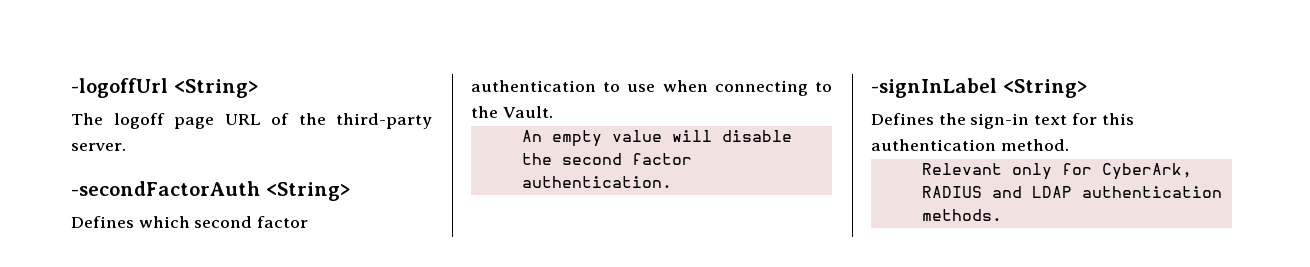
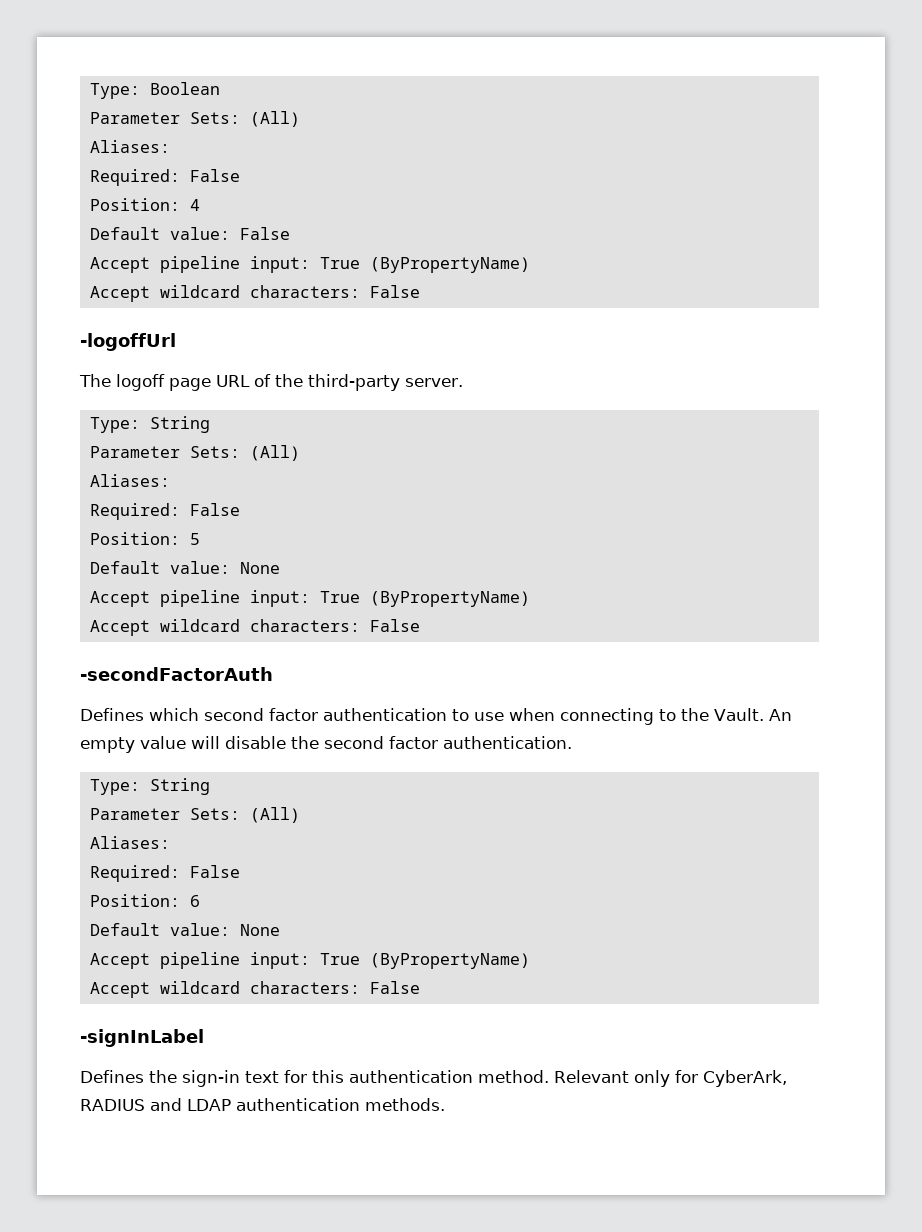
(71, 88) none -> [89,82,220,99] [89,111,300,127] [89,140,170,153] [89,169,240,186] [89,198,200,211] [89,227,290,240] [89,256,530,273] [89,285,420,302] Type: Boolean // Parameter Sets: (All) // Aliases: // Required: False // Position: 4 // Default value: False // Accept pipeline input: True (ByPropertyName) // Accept wildcard characters: False //
[173,79,259,98] <String> -> (176, 342) none
(126, 147) none -> [89,416,210,433] [89,445,300,461] [89,474,170,487] [89,503,240,520] [89,532,200,545] [89,561,280,574] [89,590,530,607] [89,619,420,636] // Type: String // Parameter Sets: (All) // Aliases: // Required: False // Position: 5 // Default value: None // Accept pipeline input: True (ByPropertyName) // Accept wildcard characters: False
[265,182,351,201] <String> -> (273, 674) none
(553, 112) // -> (764, 714) none
(672, 182) none -> [89,778,210,795] [89,807,300,823] [89,836,170,849] [89,865,240,882] [89,894,200,907] [89,923,280,936] [89,952,530,969] [89,981,420,998] // Type: String // Parameter Sets: (All) // Aliases: // Required: False // Position: 6 // Default value: None // Accept pipeline input: True (ByPropertyName) // Accept wildcard characters: False
[1002,79,1088,98] <String> -> (204, 1038) none
(1069, 145) // -> (549, 1076) none

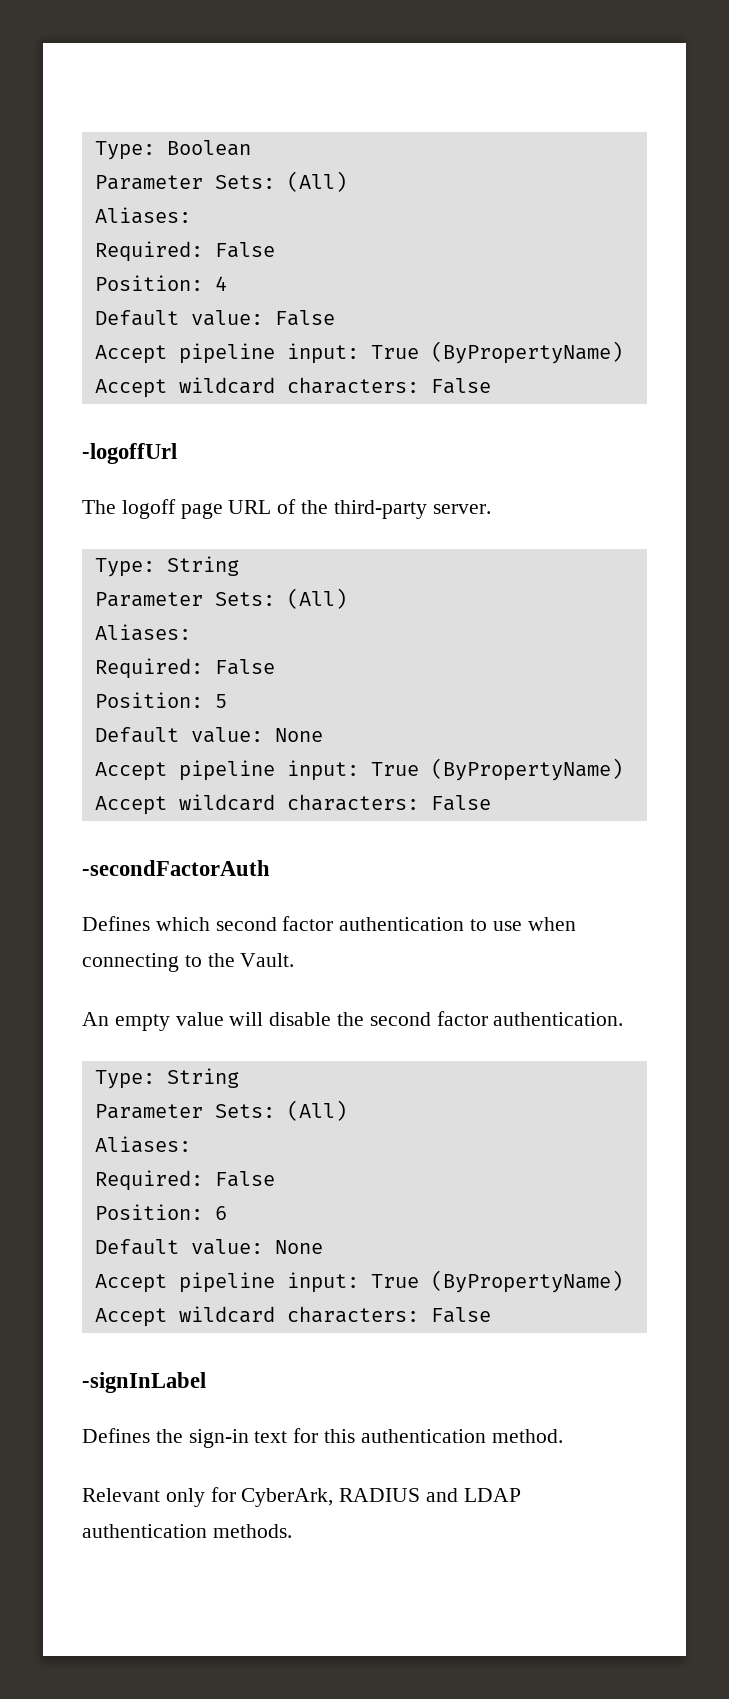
(764, 714) none -> (295, 960) //
(549, 1076) none -> (563, 1436) //

